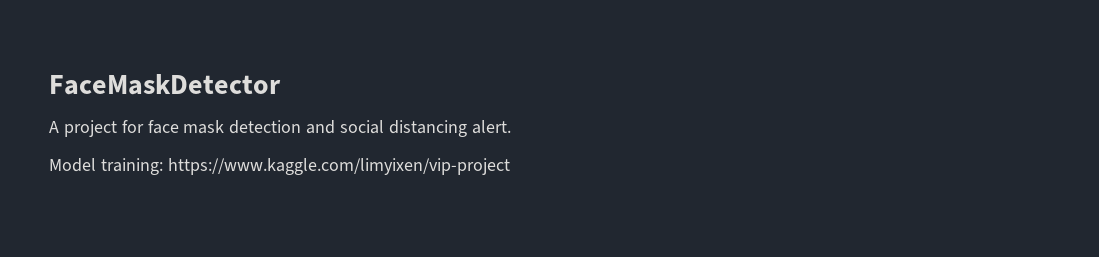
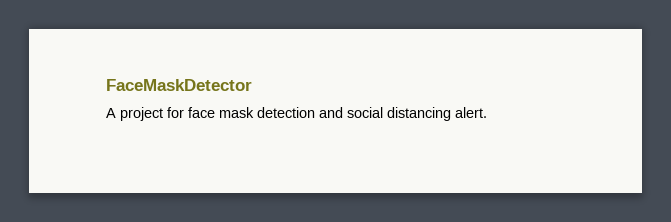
[49,158,510,175] // Model training: https://www.kaggle.com/limyixen/vip-project -> (487, 112) none

